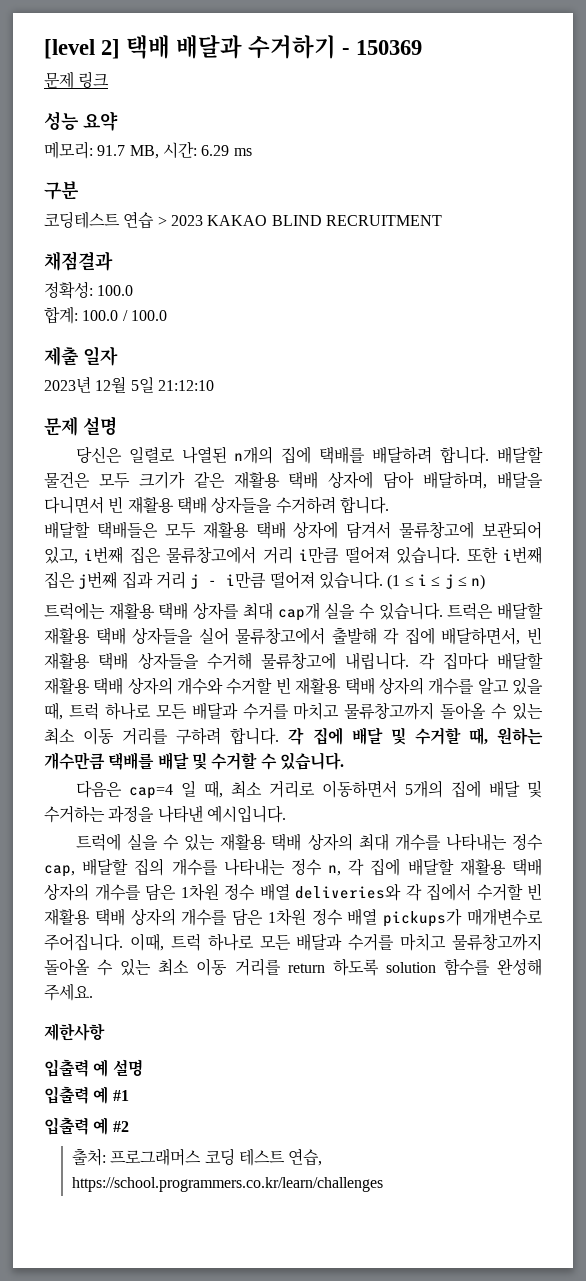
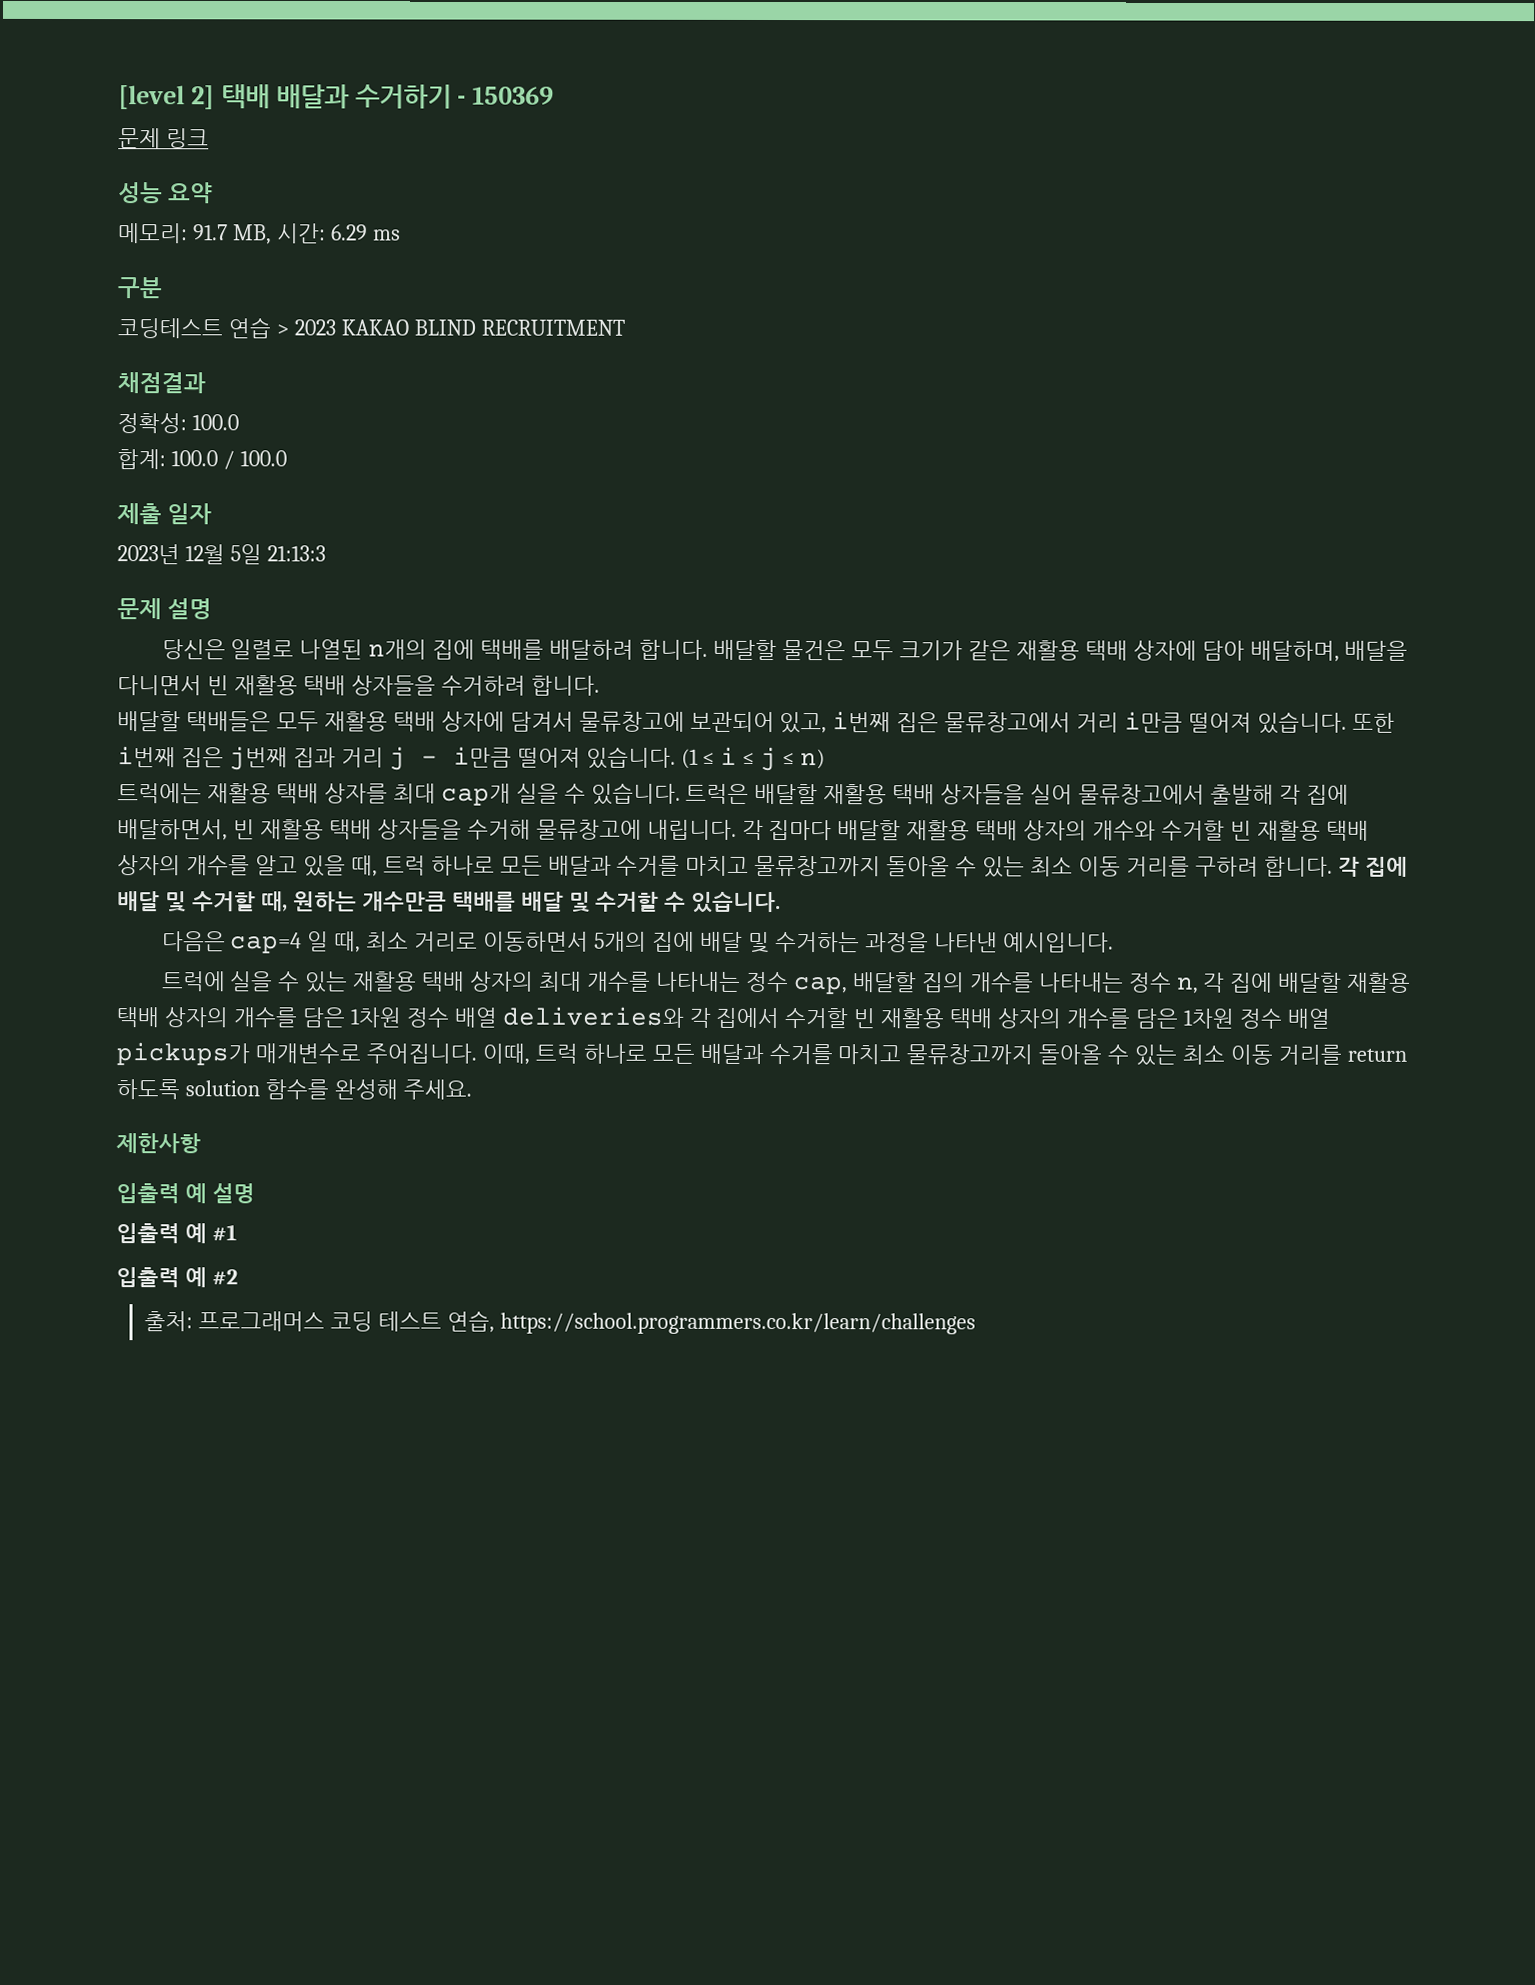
[157,380,214,391] 21:12:10 -> [266,545,326,562] 21:13:3

